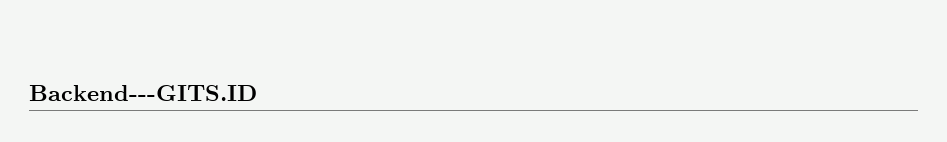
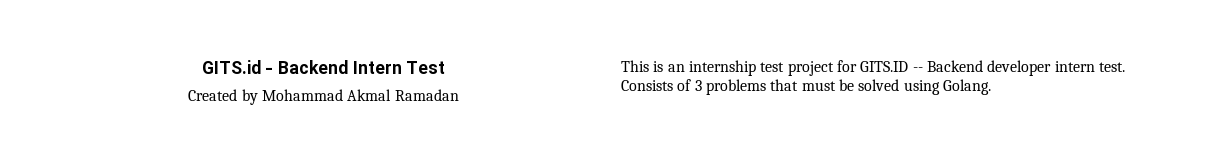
[29,85,257,101] Backend---GITS.ID -> [201,60,446,74] [188,89,459,105] [621,60,1125,76] [621,79,991,95] GITS.id - Backend Intern Test // Created by Mohammad Akmal Ramadan // This is an internship test project for GITS.ID -- Backend developer intern test. Consists of 3 problems that must be solved using Golang.

